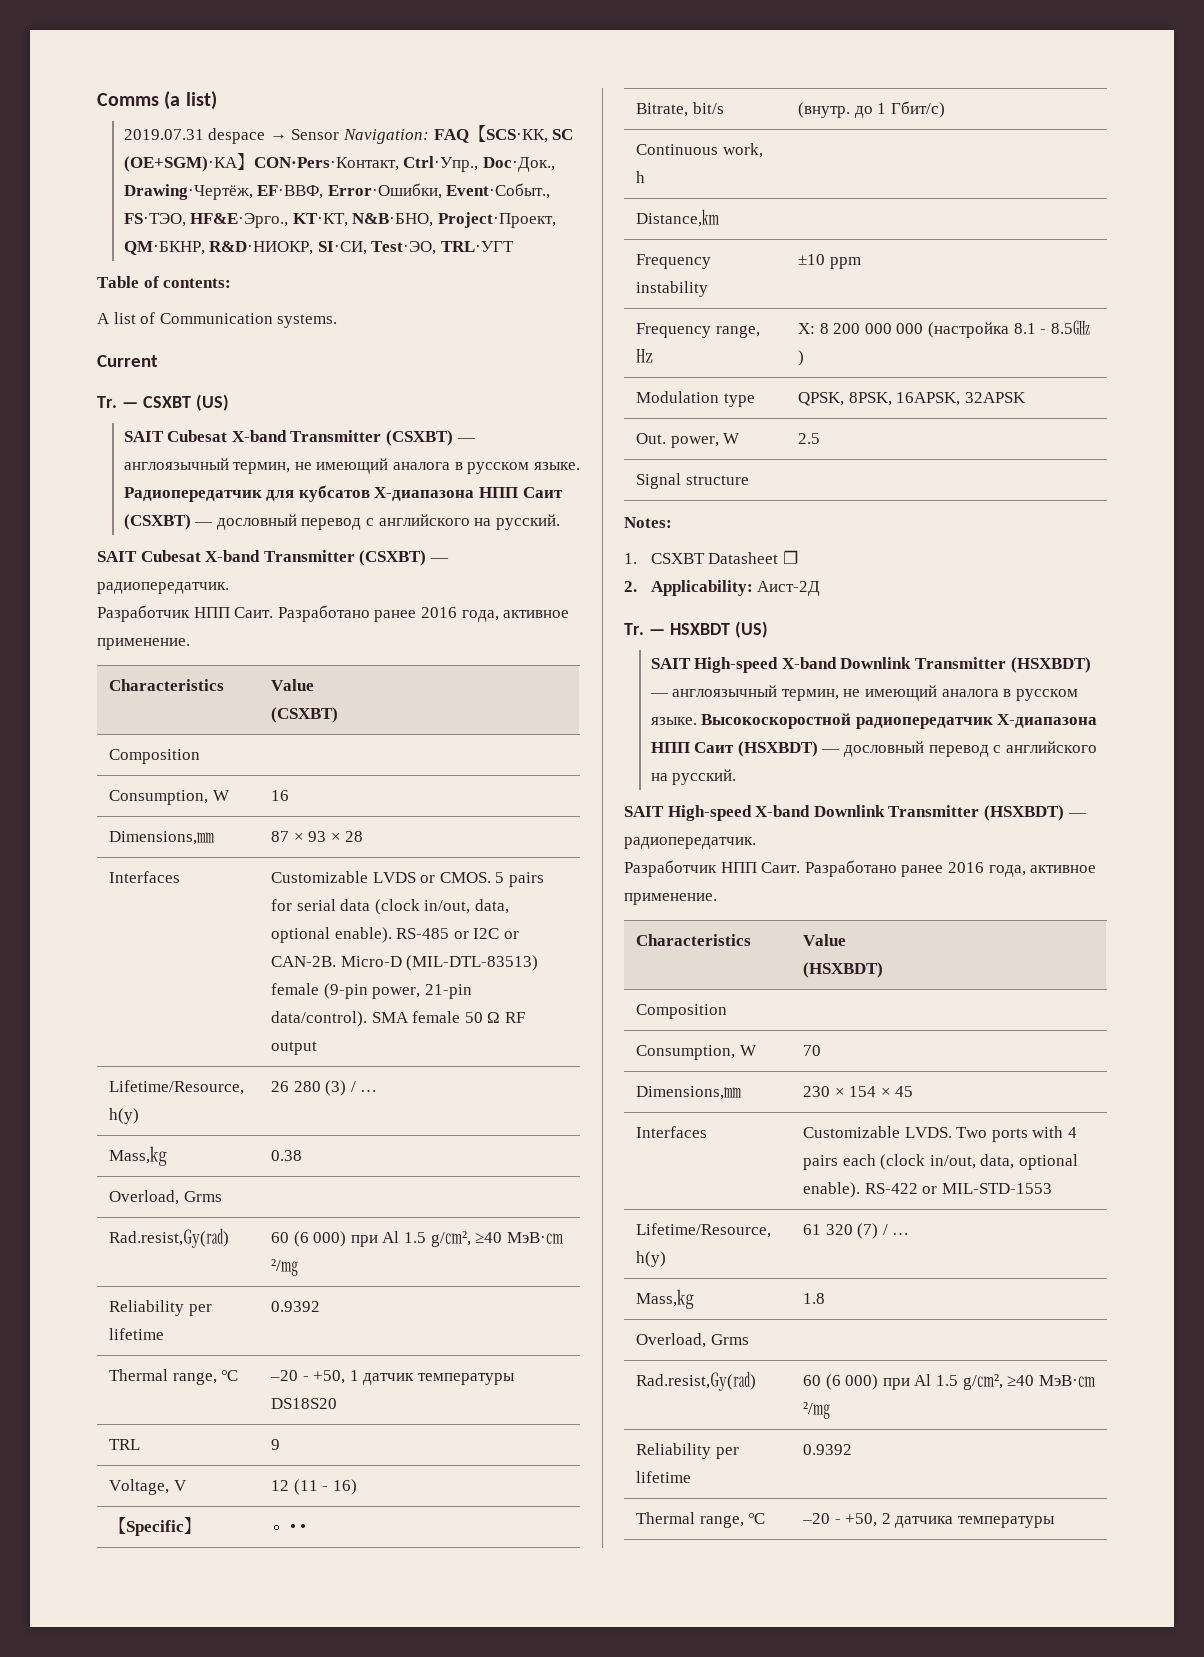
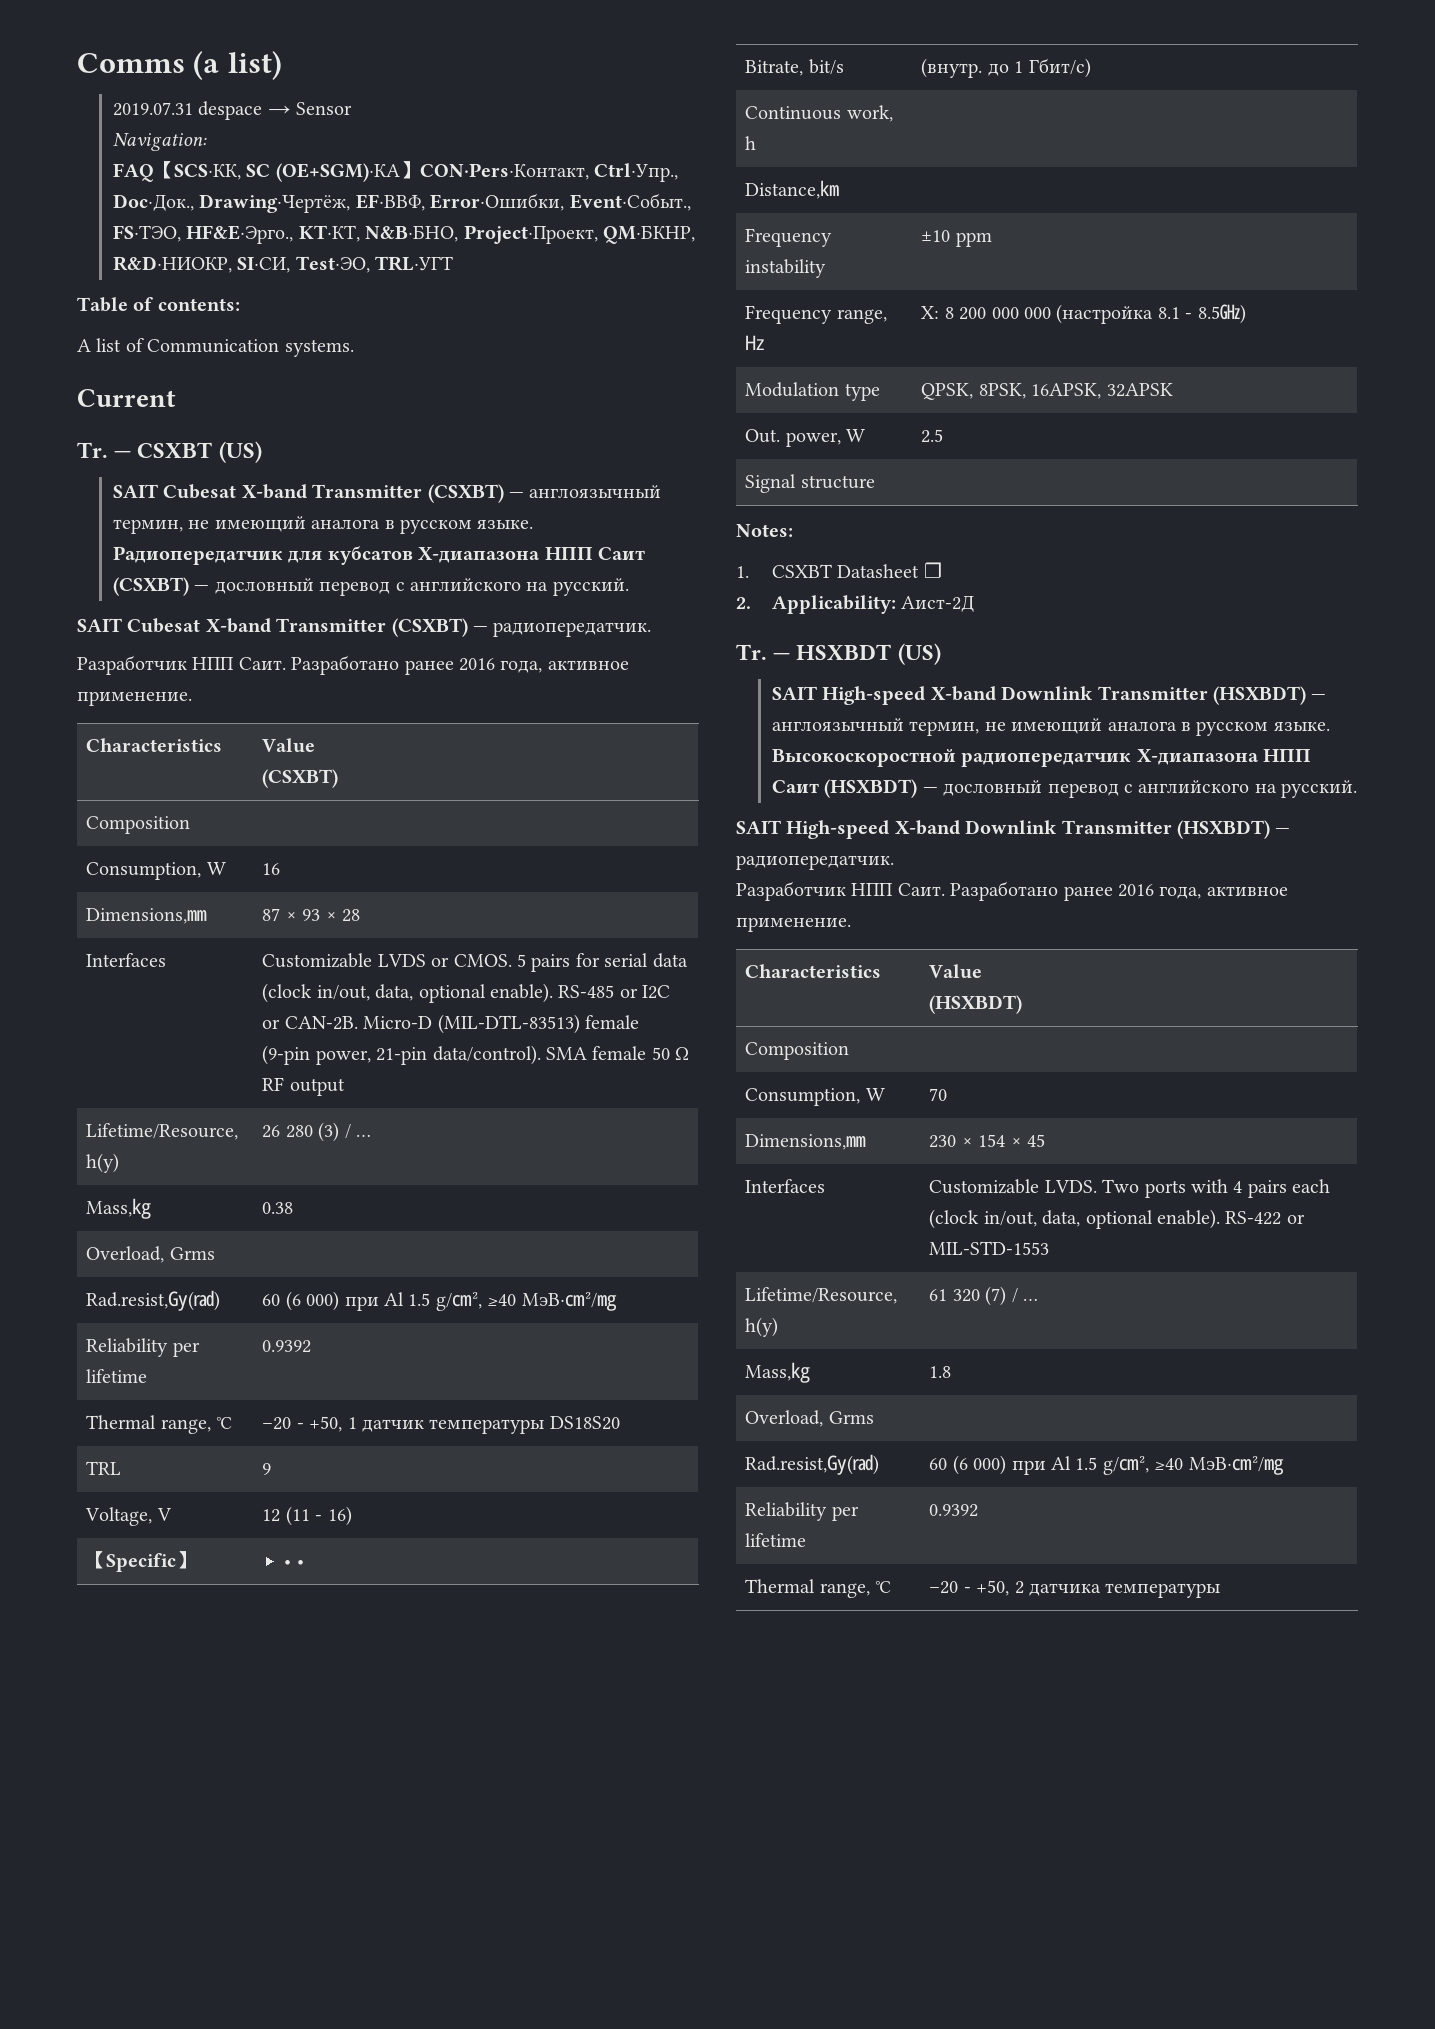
(340, 134) none -> (353, 108) //
(429, 136) none -> (208, 142) //

